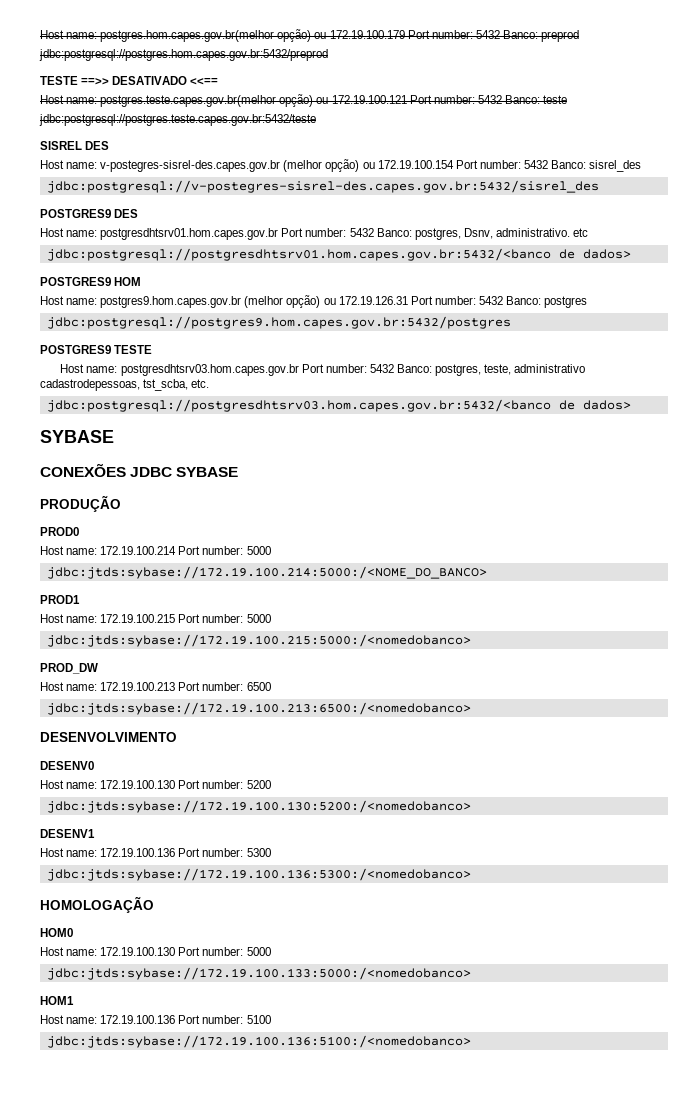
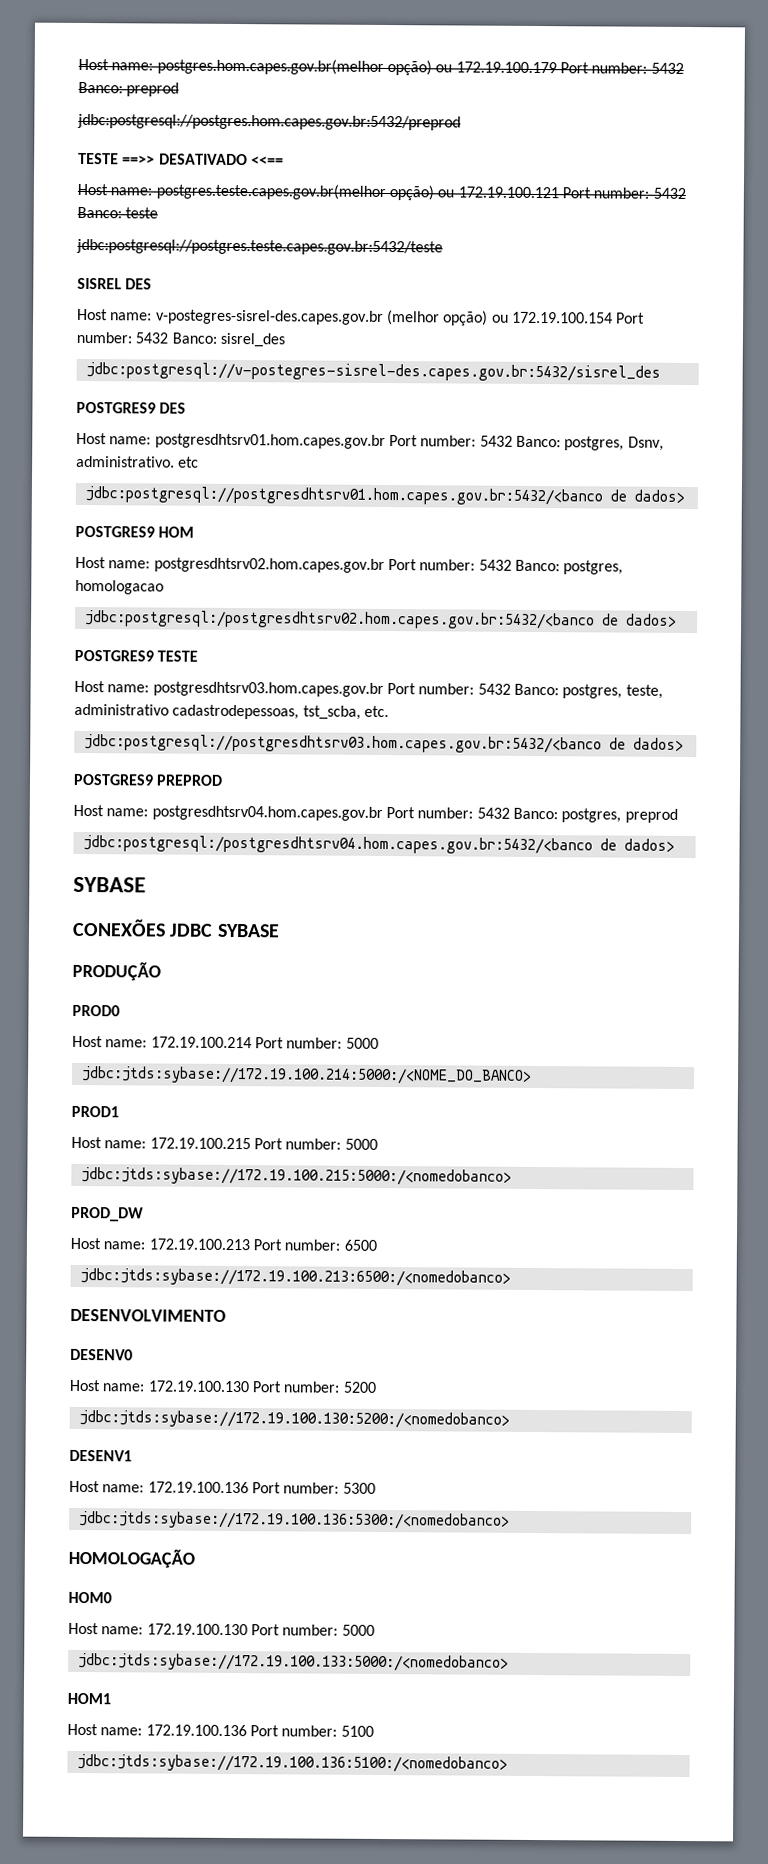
[100,295,588,308] [46,316,511,329] postgres9.hom.capes.gov.br (melhor opção) ou 172.19.126.31 Port number: 5432 Banco: postgres // jdbc:postgresql://postgres9.hom.capes.gov.br:5432/postgres -> [153,557,624,575] [75,579,164,595] [84,610,677,630] postgresdhtsrv02.hom.capes.gov.br Port number: 5432 Banco: postgres, homologacao // jdbc:postgresql:/postgresdhtsrv02.hom.capes.gov.br:5432/<banco de dados>
(631, 405) none -> [73,773,224,786] [73,804,678,823] [82,834,675,855] // POSTGRES9 PREPROD // Host name: postgresdhtsrv04.hom.capes.gov.br Port number: 5432 Banco: postgres, preprod // jdbc:postgresql:/postgresdhtsrv04.hom.capes.gov.br:5432/<banco de dados>

